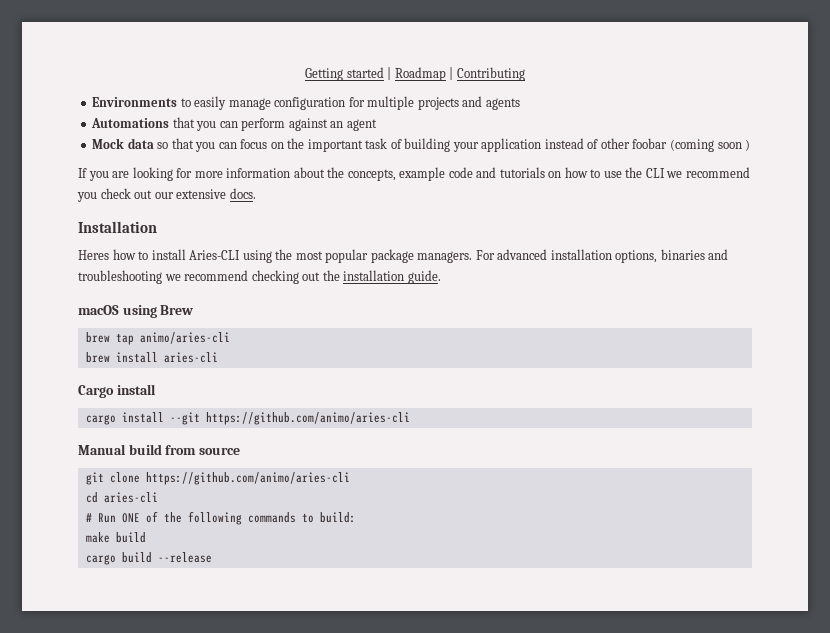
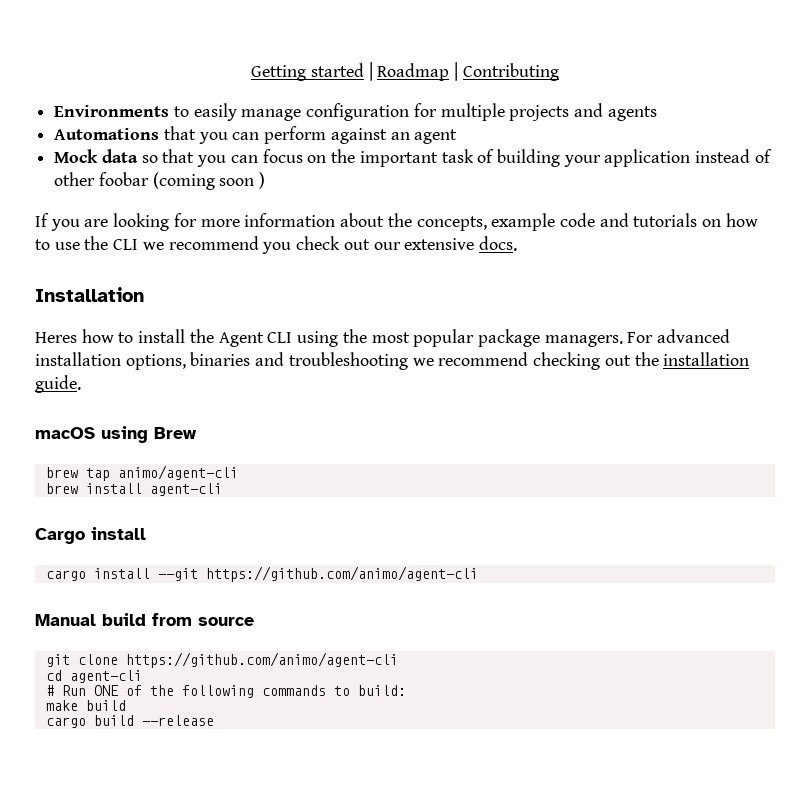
[189,250,241,260] Aries-CLI -> [189,329,293,347] the Agent CLI
[139,332,230,344] animo/aries-cli -> [117,465,238,480] animo/agent-cli
[163,352,218,363] aries-cli -> [149,483,222,496] agent-cli
[205,412,410,425] https://github.com/animo/aries-cli -> [205,566,478,582] https://github.com/animo/agent-cli
[145,472,350,485] https://github.com/animo/aries-cli -> [125,652,398,668] https://github.com/animo/agent-cli
[103,492,158,503] aries-cli -> [69,670,142,683] agent-cli

